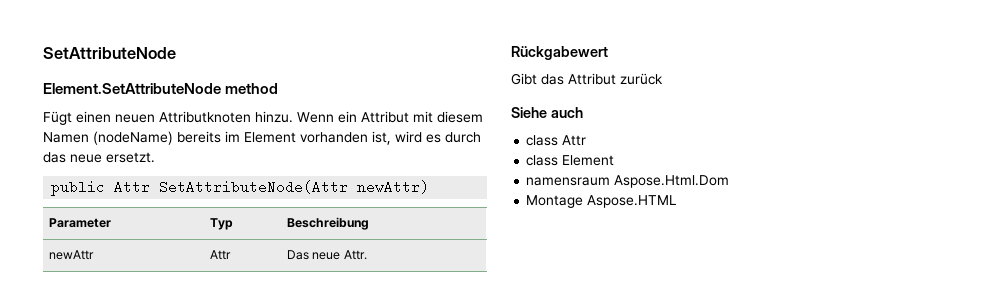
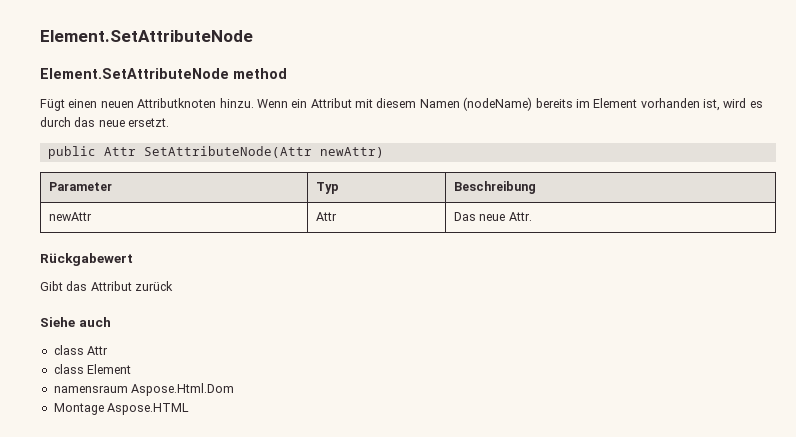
[43,47,176,59] SetAttributeNode -> [40,30,253,42] Element.SetAttributeNode

